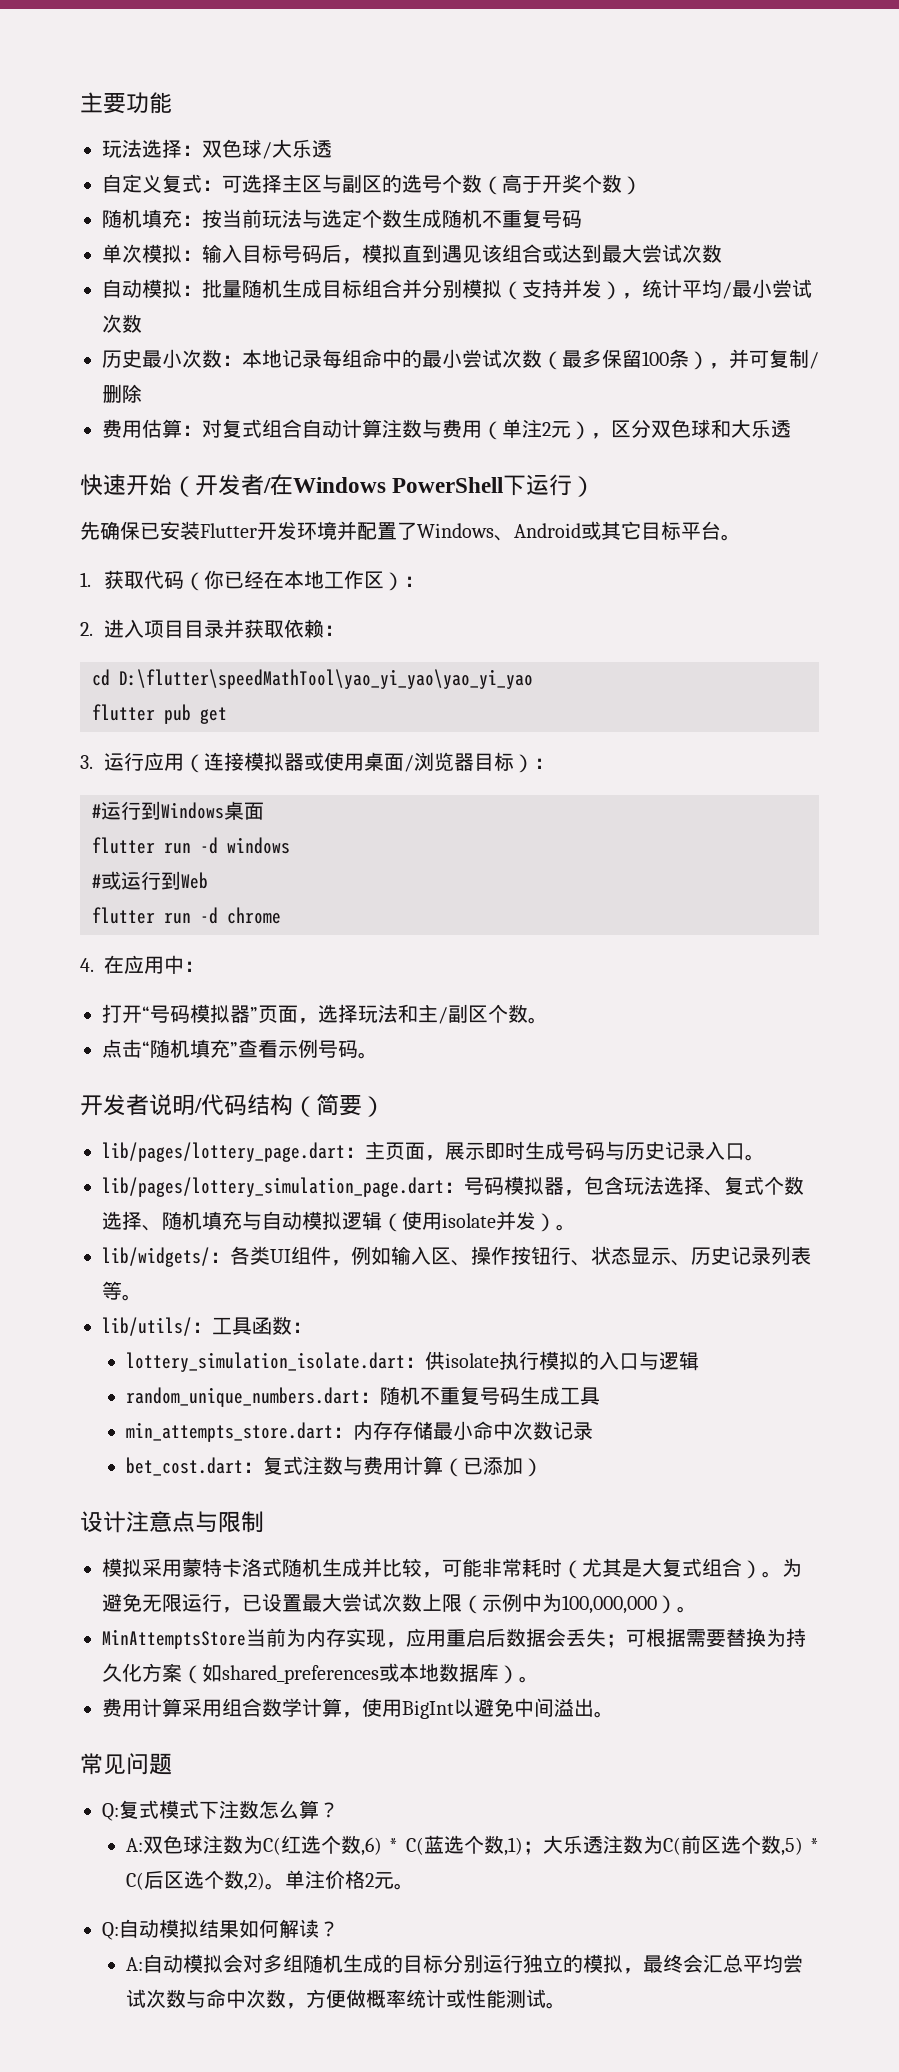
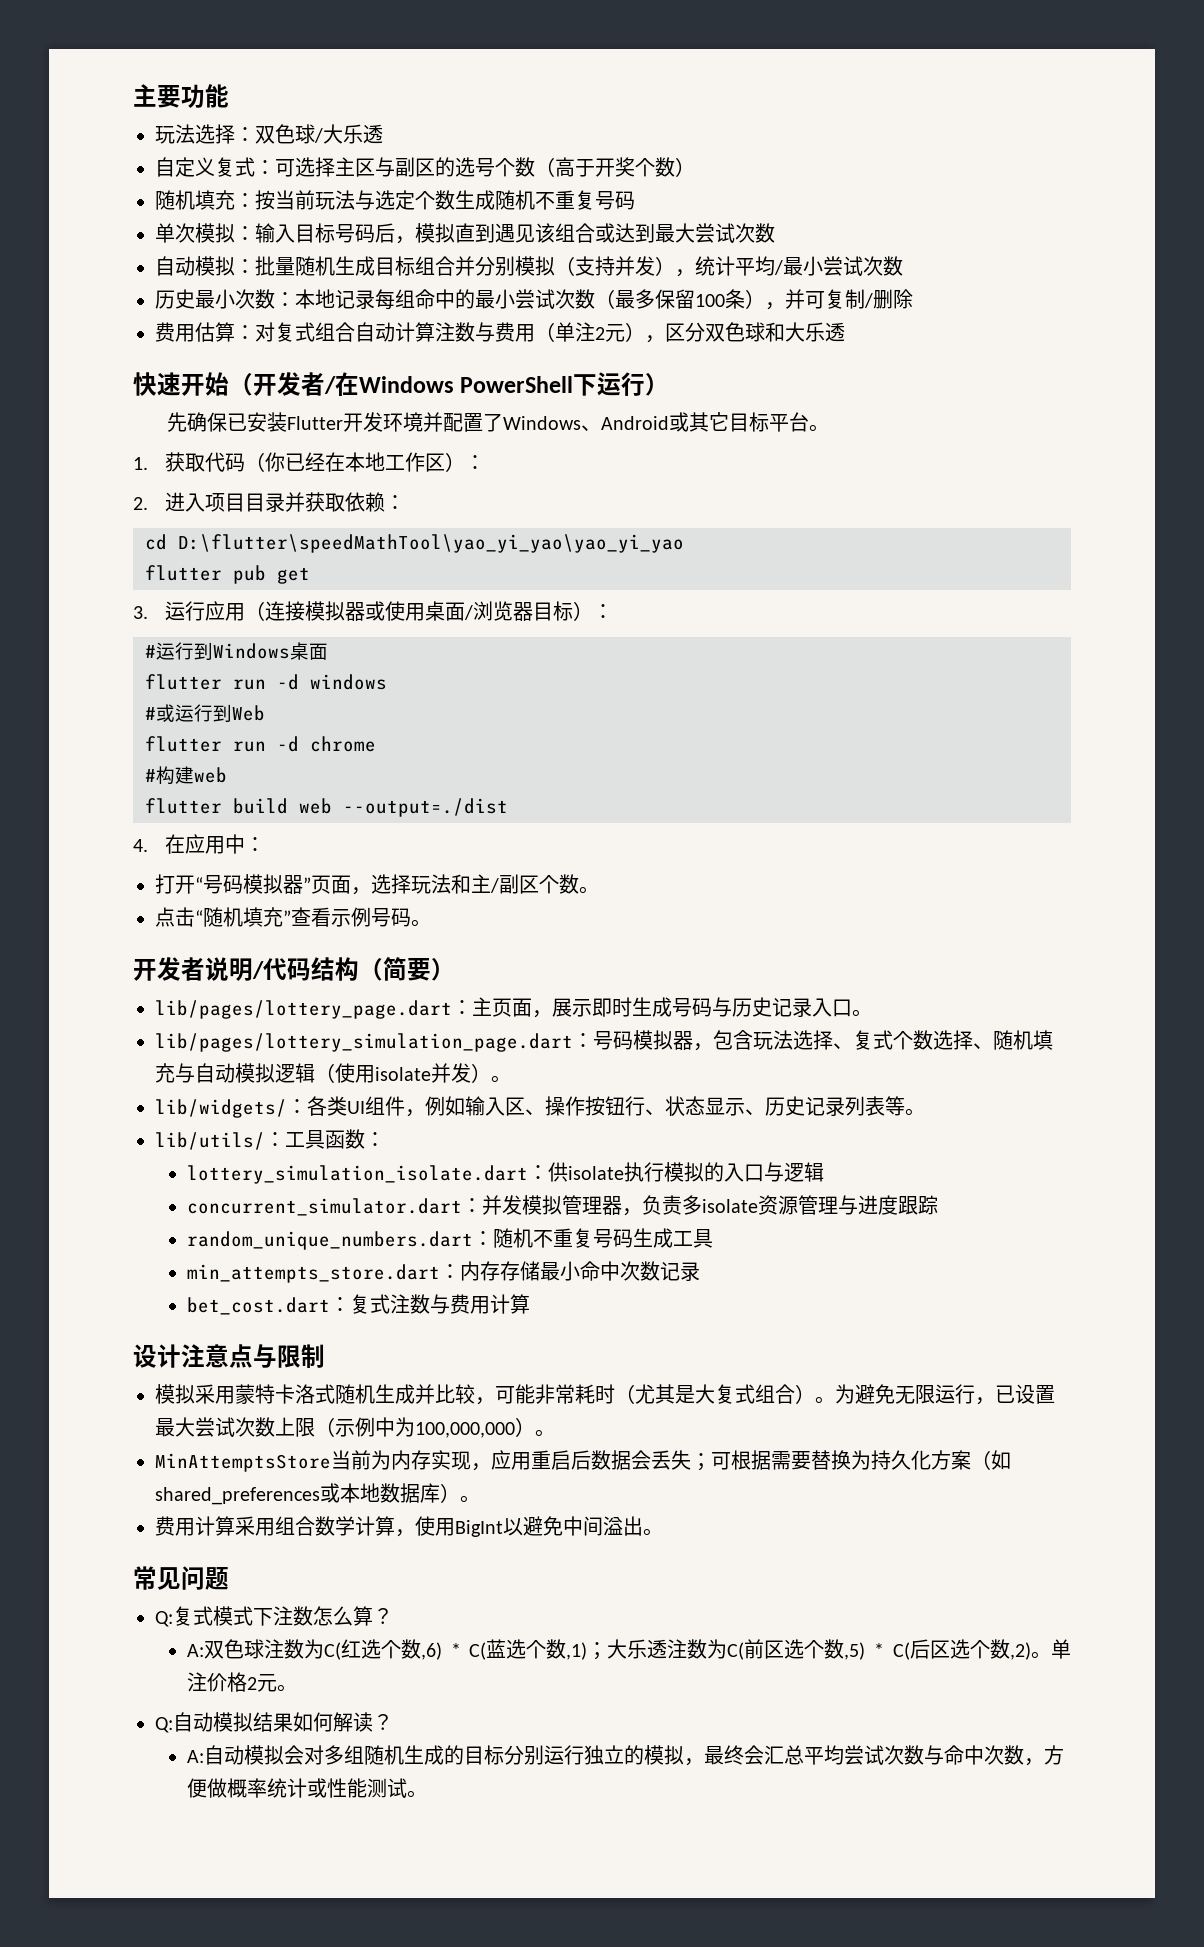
(281, 915) none -> [145,766,227,785] [145,798,508,817] // #构建web // flutter build web --output=./dist
(700, 1361) none -> [186,1195,938,1216] // concurrent_simulator.dart：并发模拟管理器，负责多isolate资源管理与进度跟踪
[443,1456,544,1477] （已添加） -> (530, 1304) none

